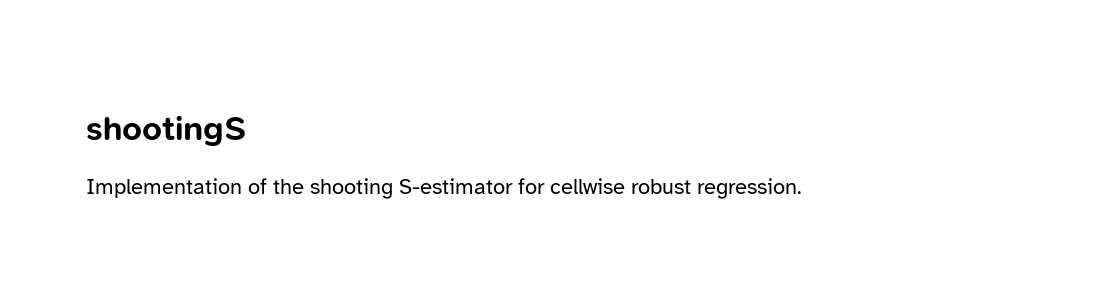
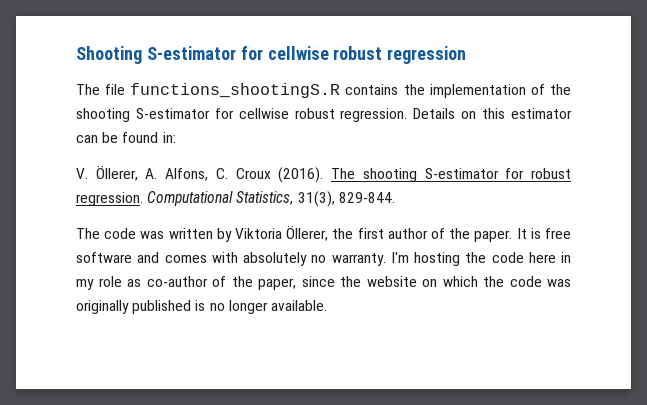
[86,115,246,146] [86,178,242,198] shootingS // Implementation -> [76,46,467,64] [76,83,526,98] Shooting S-estimator for cellwise robust regression // The file functions_shootingS.R contains the implementation
(802, 188) none -> [413,108,573,119] [76,132,176,143] [76,165,571,183] [76,191,395,207] [76,225,571,242] [76,252,571,266] [76,276,571,290] [76,300,327,314] Details on this estimator can be found in: // V. Öllerer, A. Alfons, C. Croux (2016). The shooting S-estimator for robust regression. Computational Statistics, 31(3), 829-844. // The code was written by Viktoria Öllerer, the first author of the paper. It is free software and comes with absolutely no warranty. I'm hosting the code here in my role as co-author of the paper, since the website on which the code was originally published is no longer available.

